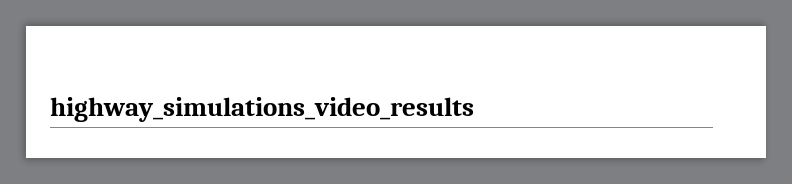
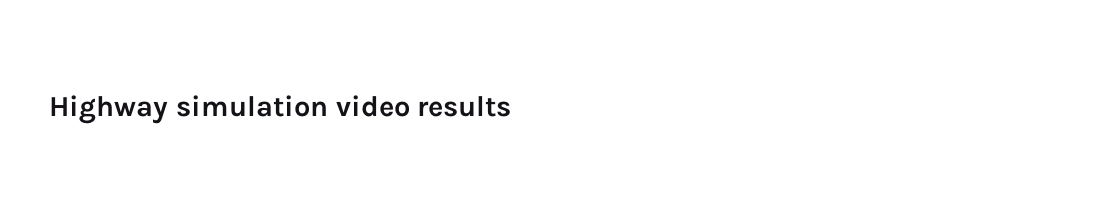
[50,97,474,122] highway_simulations_video_results -> [49,95,512,124] Highway simulation video results

